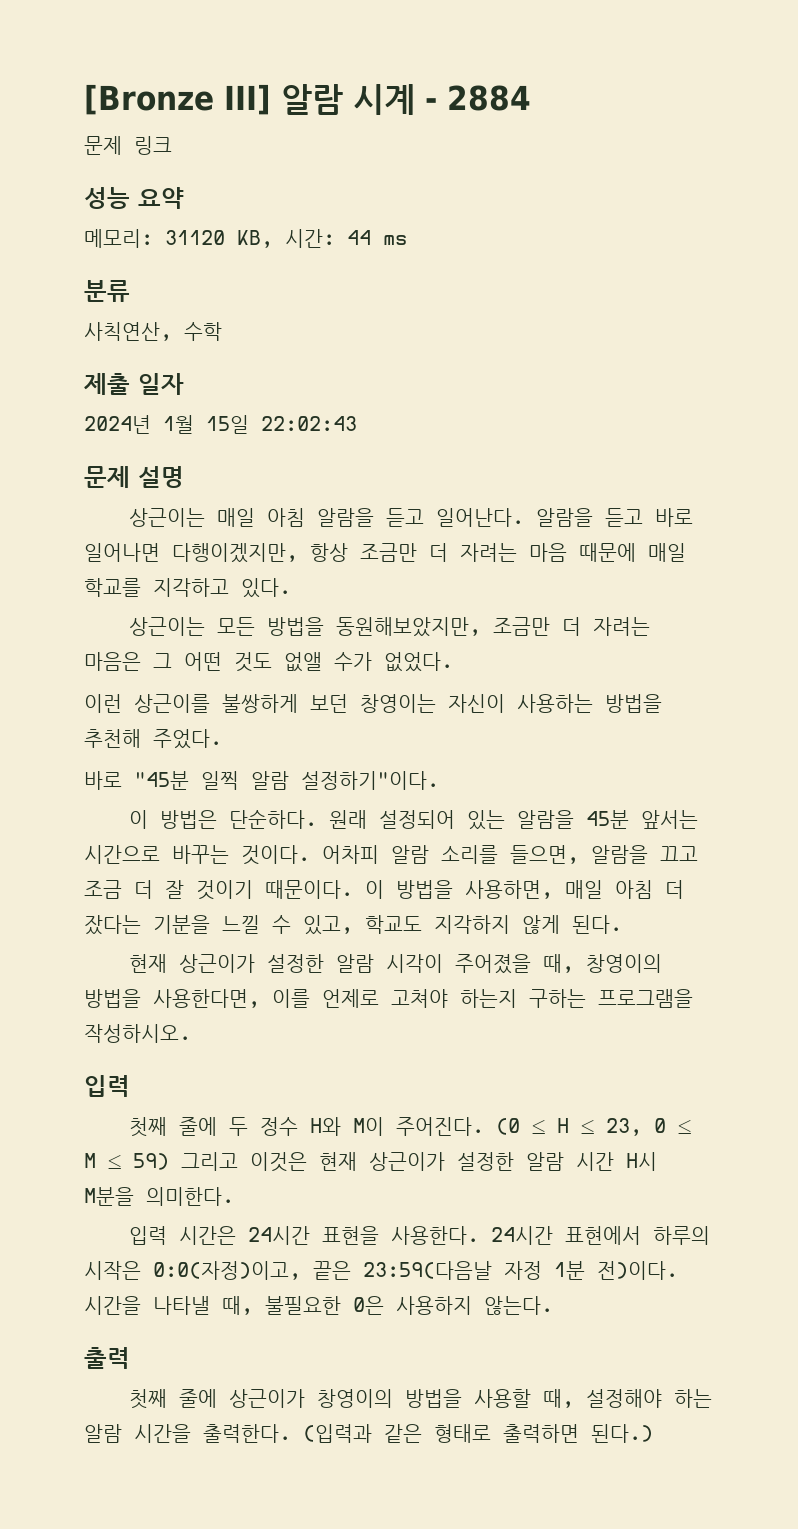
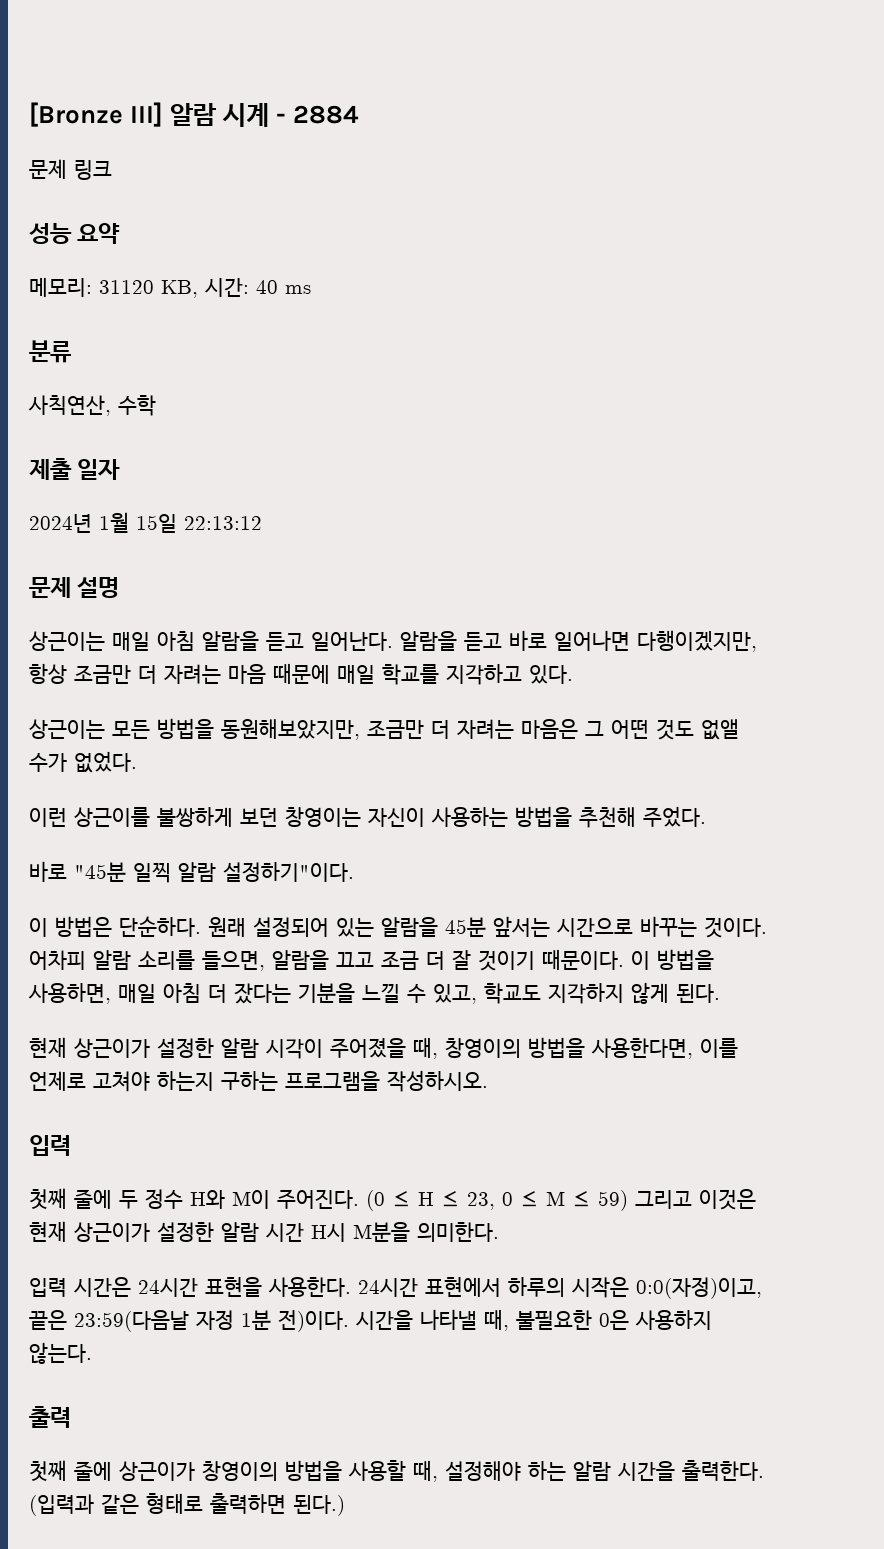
[347,230,371,245] 44 -> [256,280,278,294] 40
[261,416,357,431] 22:02:43 -> [184,516,262,530] 22:13:12

